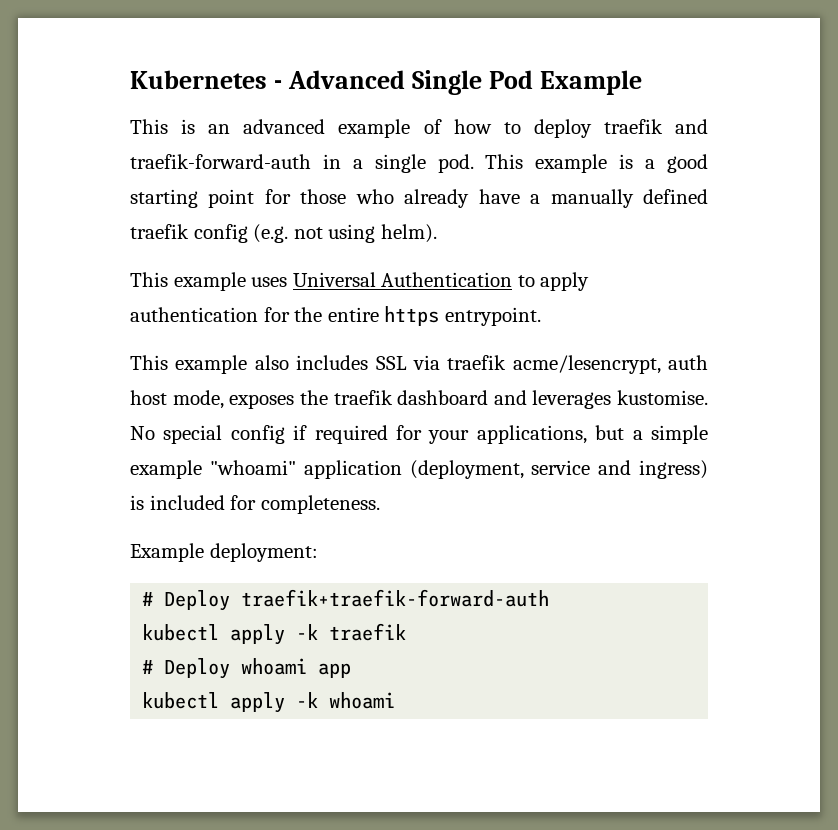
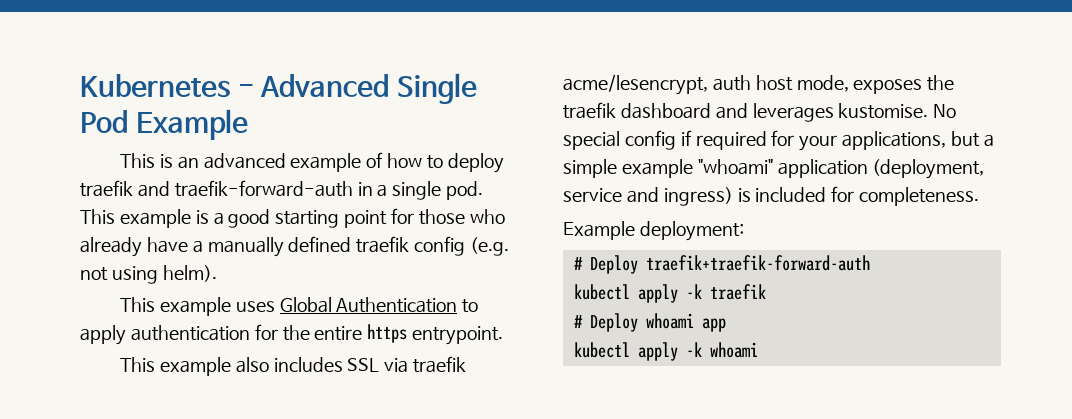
[292,272,376,287] Universal -> [279,297,332,313] Global

